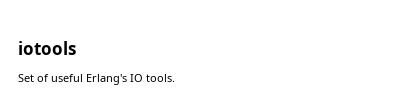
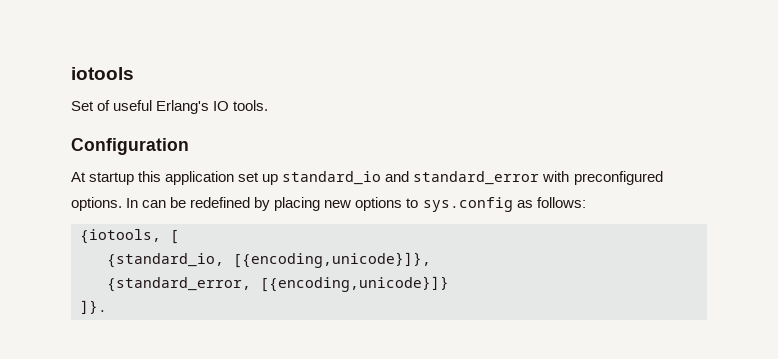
(175, 78) none -> [71,138,189,155] [71,171,663,185] [71,197,586,212] [80,229,179,244] [107,252,431,268] [107,276,449,292] [80,300,107,314] // Configuration // At startup this application set up standard_io and standard_error with preconfigured options. In can be redefined by placing new options to sys.config as follows: // {iotools, [ // {standard_io, [{encoding,unicode}]}, // {standard_error, [{encoding,unicode}]} // ]}.

